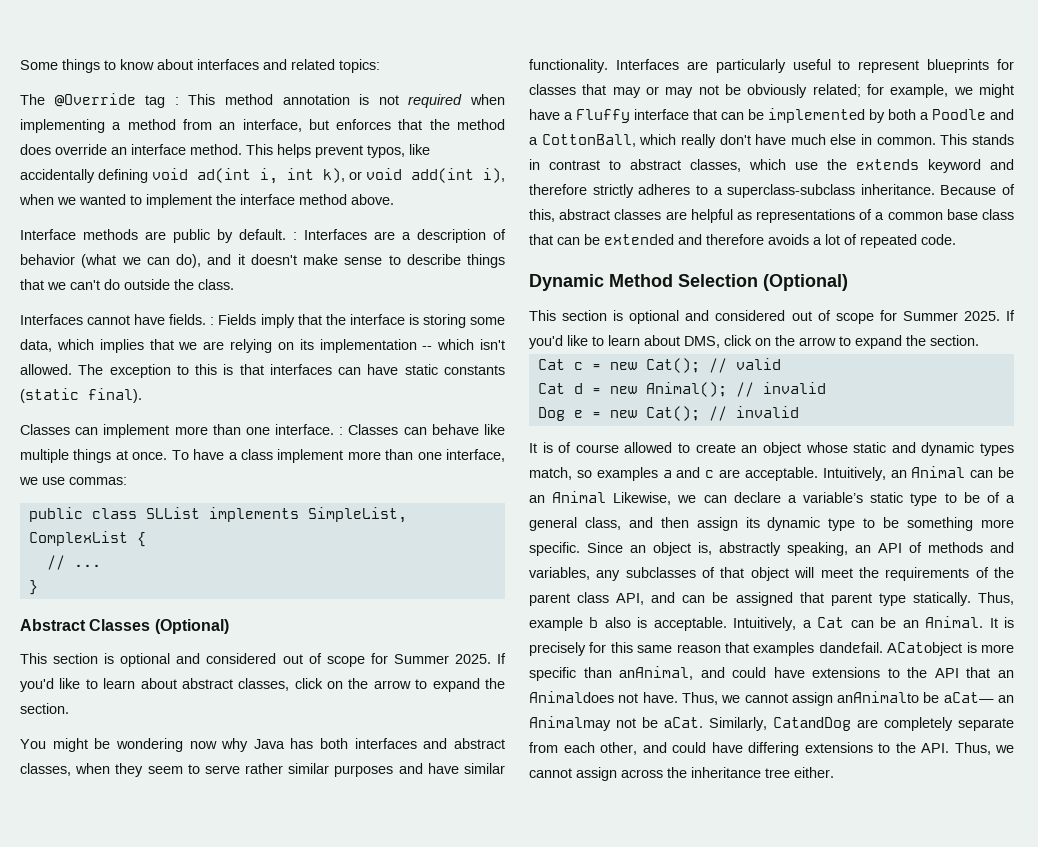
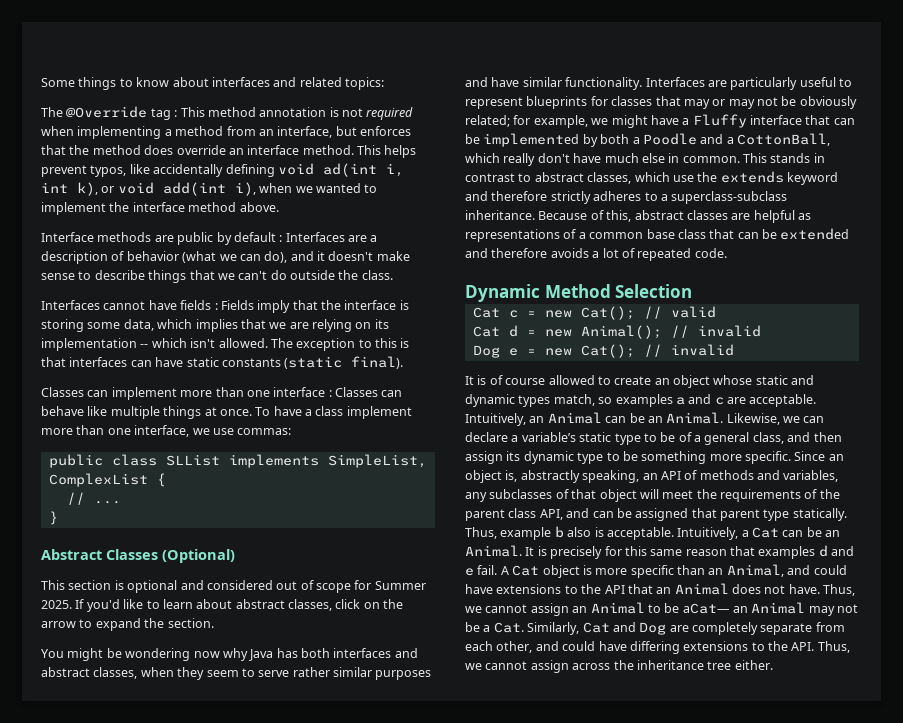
[239,229,286,240] default. -> [233,232,276,242] default
[169,314,207,325] fields. -> [180,300,212,310] fields
[275,424,335,435] interface. -> [273,387,326,397] interface
[763,274,848,291] [529,310,1015,324] [529,335,979,349] (Optional) // This section is optional and considered out of scope for Summer 2025. If you'd like to learn about DMS, click on the arrow to expand the section. -> (693, 291) none
[552,491,607,503] Animal -> [666,412,724,424] Animal.
[818,642,963,656] dandefail. ACatobject -> [818,545,855,557] [465,565,580,578] d and e fail. A Cat object
[619,666,694,680] anAnimal, -> [708,564,784,577] an Animal,
[529,691,614,703] Animaldoes -> [674,583,761,595] Animal does
[837,691,1014,703] [529,716,851,731] anAnimalto be aCat— an Animalmay not be aCat. Similarly, CatandDog -> [572,602,859,616] [465,622,667,635] an Animal to be aCat— an Animal may not be a Cat. Similarly, Cat and Dog

